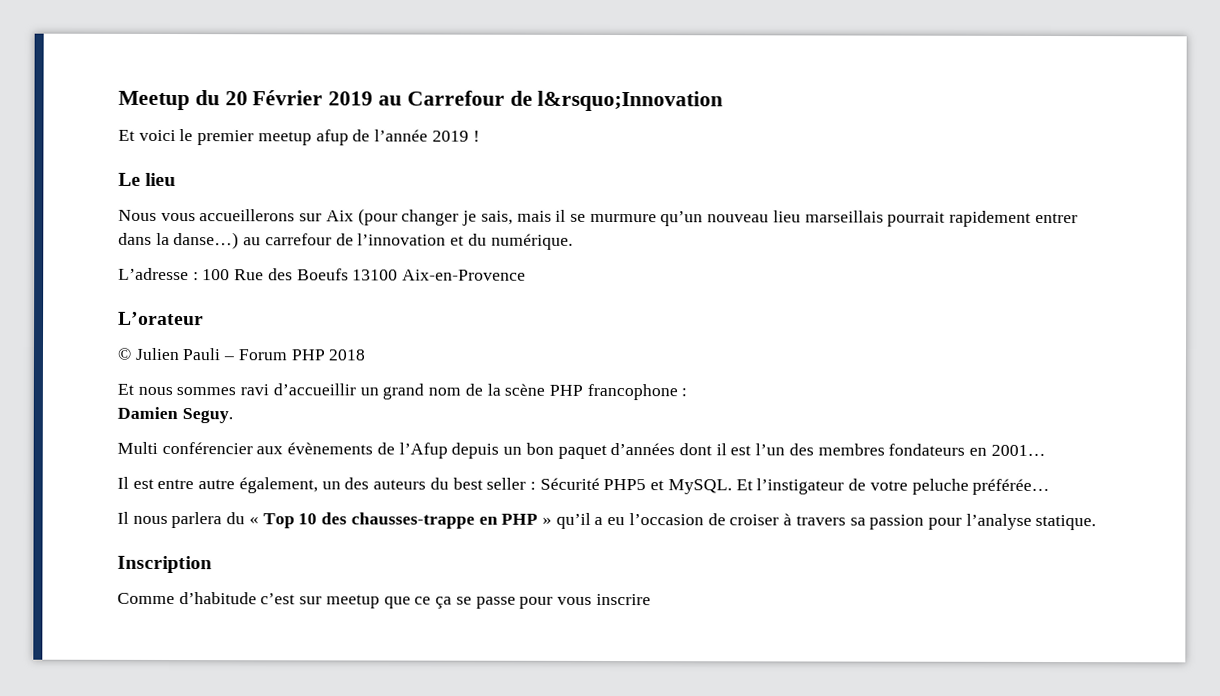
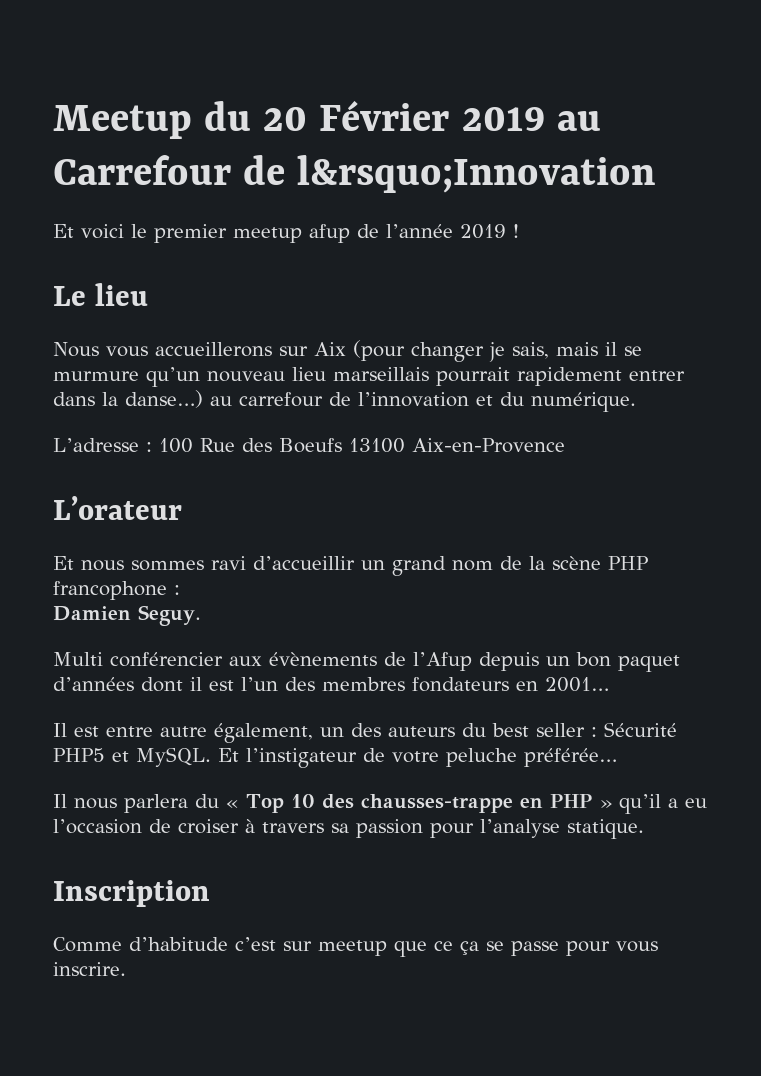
[117,347,366,361] // © Julien Pauli – Forum PHP 2018 -> (182, 508) none
[595,593,651,606] inscrire -> [53,962,126,976] inscrire.

